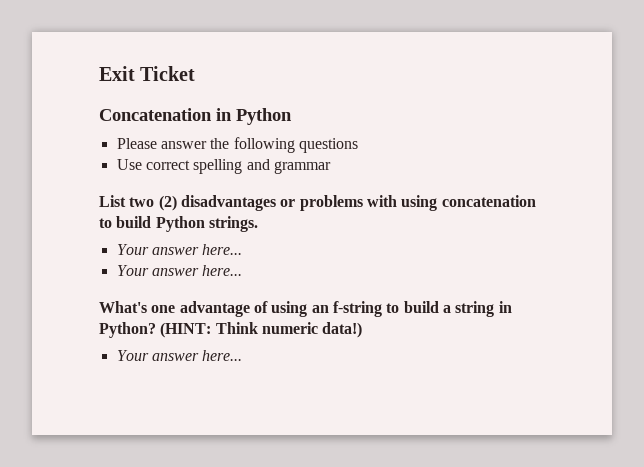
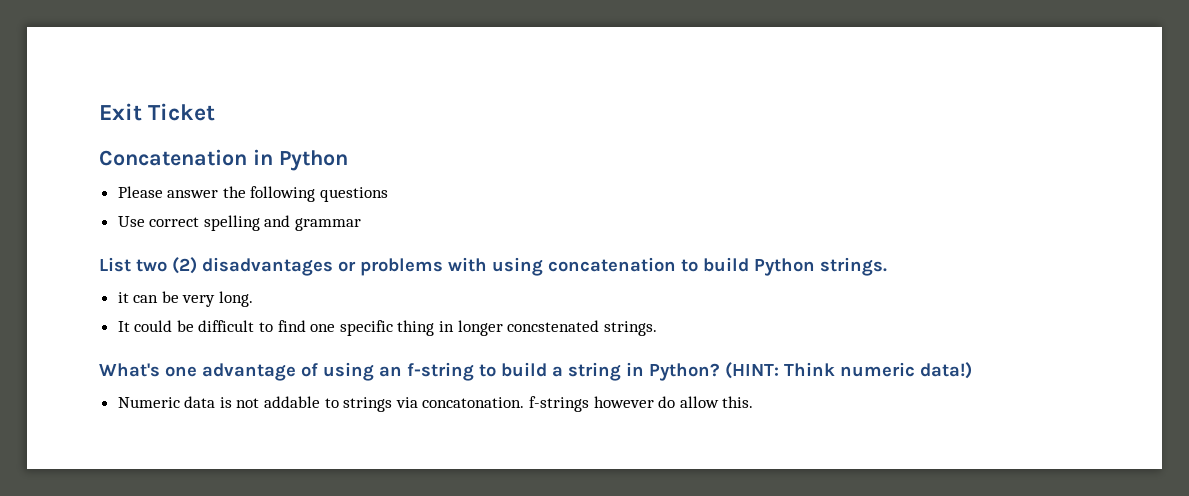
[116,244,243,255] [116,265,243,276] Your answer here... // Your answer here... -> [117,291,254,307] [117,320,657,336] it can be very long. // It could be difficult to find one specific thing in longer concstenated strings.
[116,350,243,361] Your answer here... -> [117,396,754,412] Numeric data is not addable to strings via concatonation. f-strings however do allow this.

